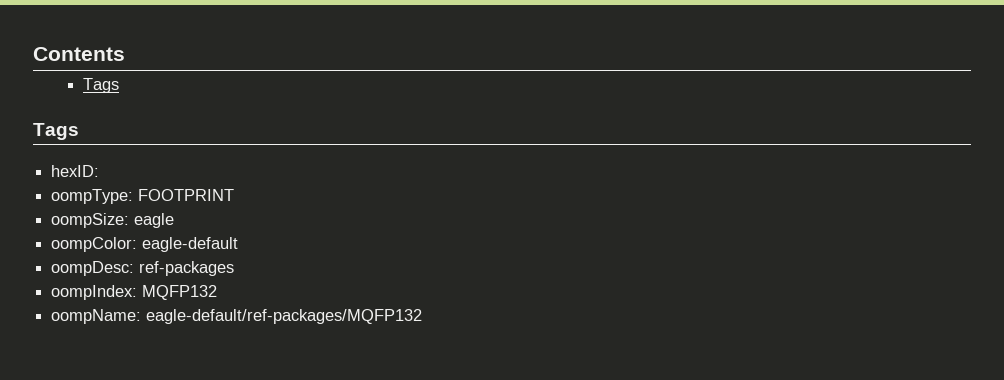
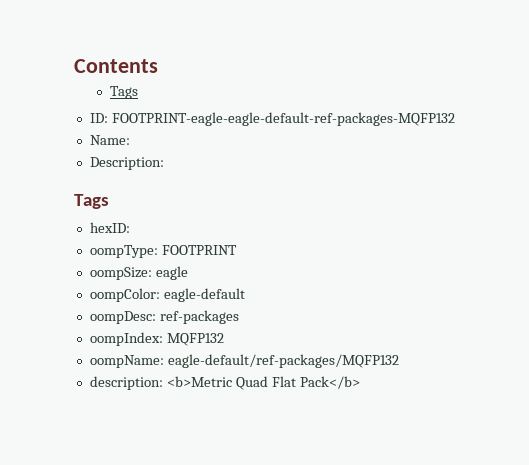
(119, 85) none -> [89,112,455,126] [89,135,130,145] [89,157,164,170] // ID: FOOTPRINT-eagle-eagle-default-ref-packages-MQFP132 // Name: // Description:
(423, 316) none -> [89,376,360,390] // description: <b>Metric Quad Flat Pack</b>

